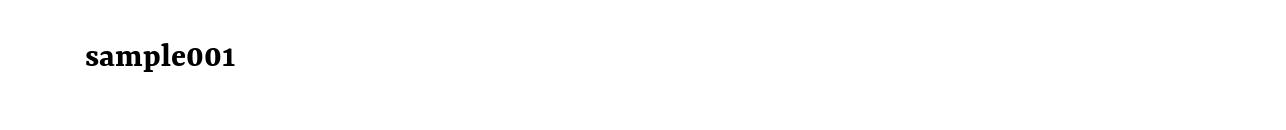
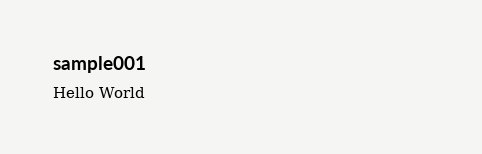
(236, 57) none -> [53,87,145,98] // Hello World

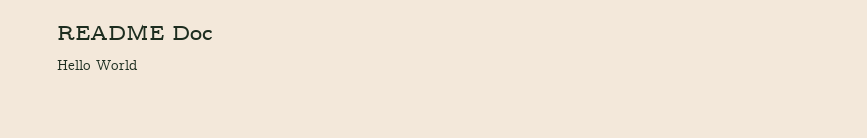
[53,56,146,73] sample001 -> [57,24,213,40] README Doc

